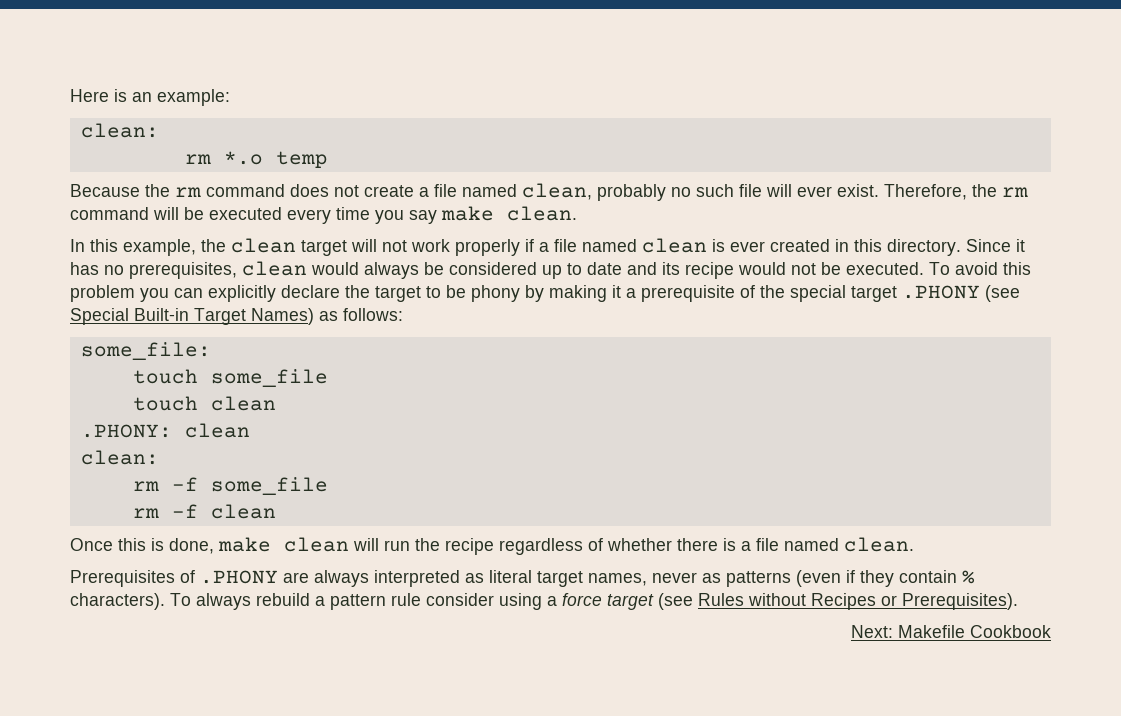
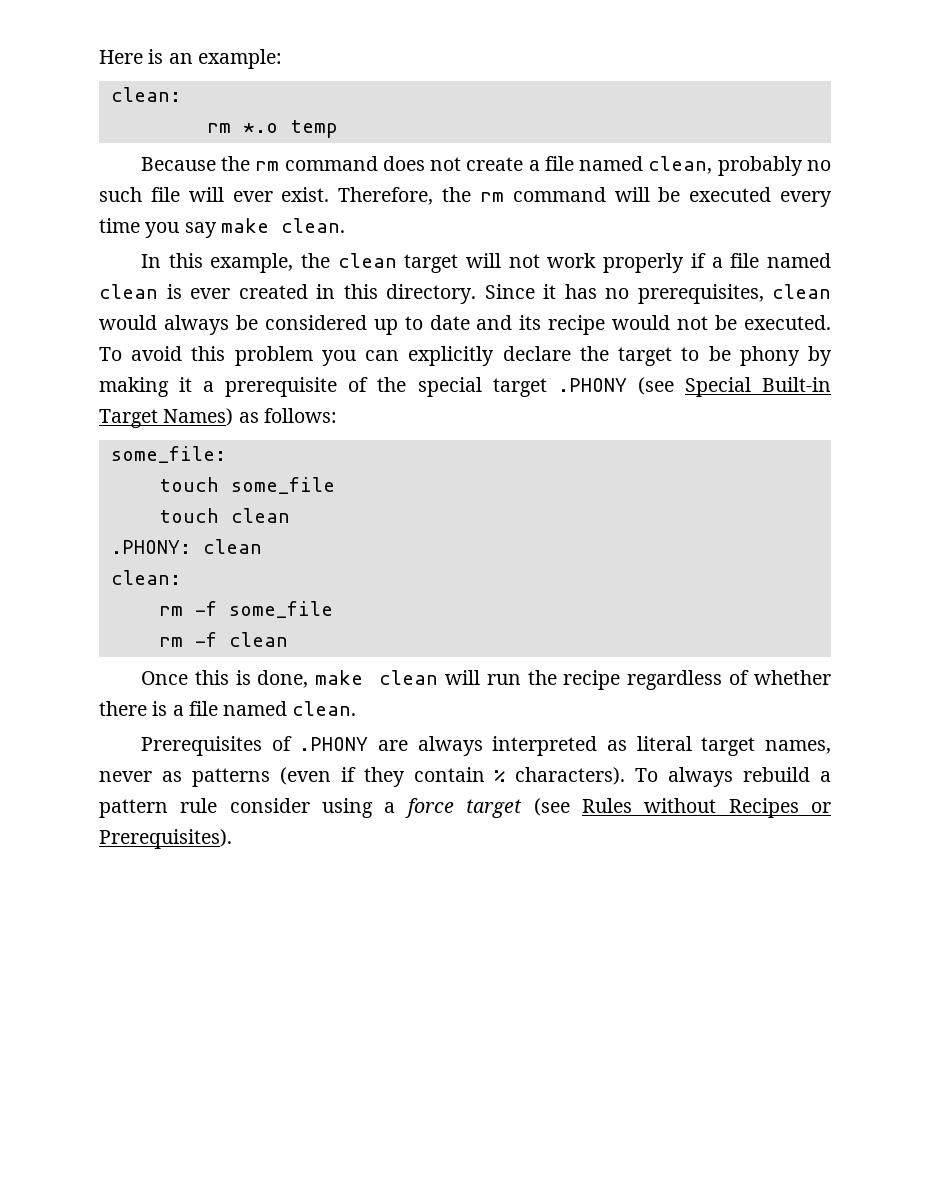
[851,625,1051,638] // Next: Makefile Cookbook -> (232, 839) none

